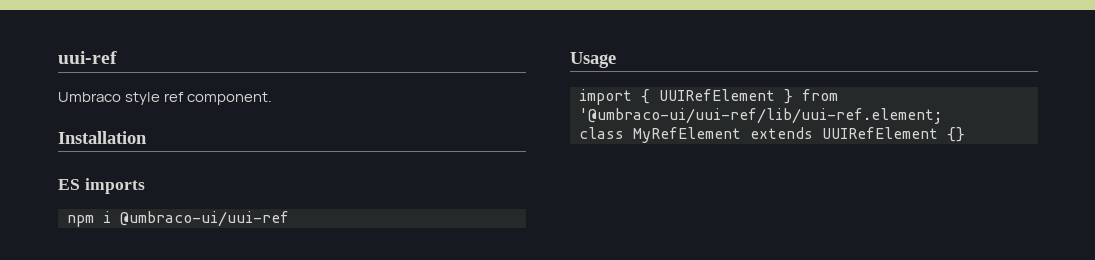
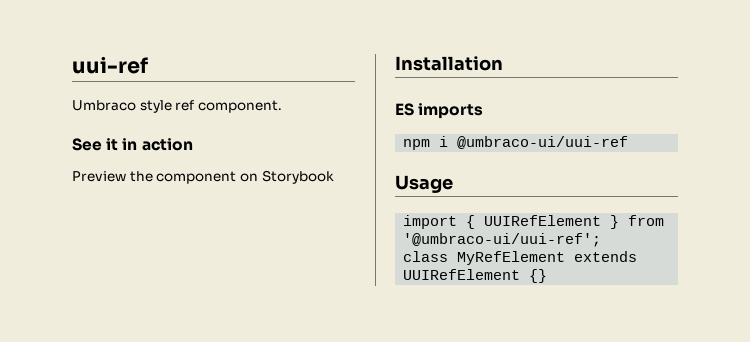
(273, 98) none -> [72,138,193,151] [72,170,334,184] // See it in action // Preview the component on Storybook
[579,108,942,124] '@umbraco-ui/uui-ref/lib/uui-ref.element; -> [403,233,602,247] '@umbraco-ui/uui-ref';

